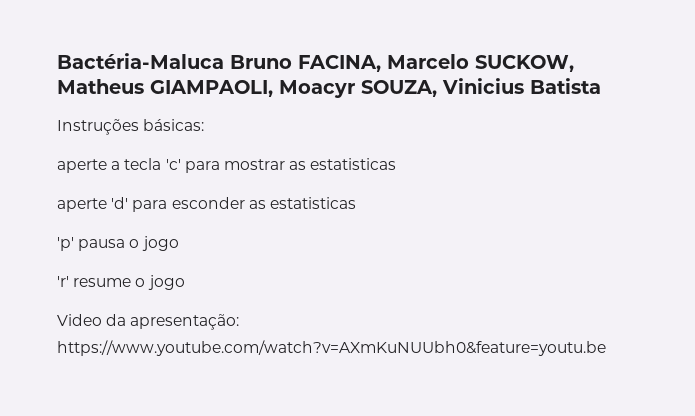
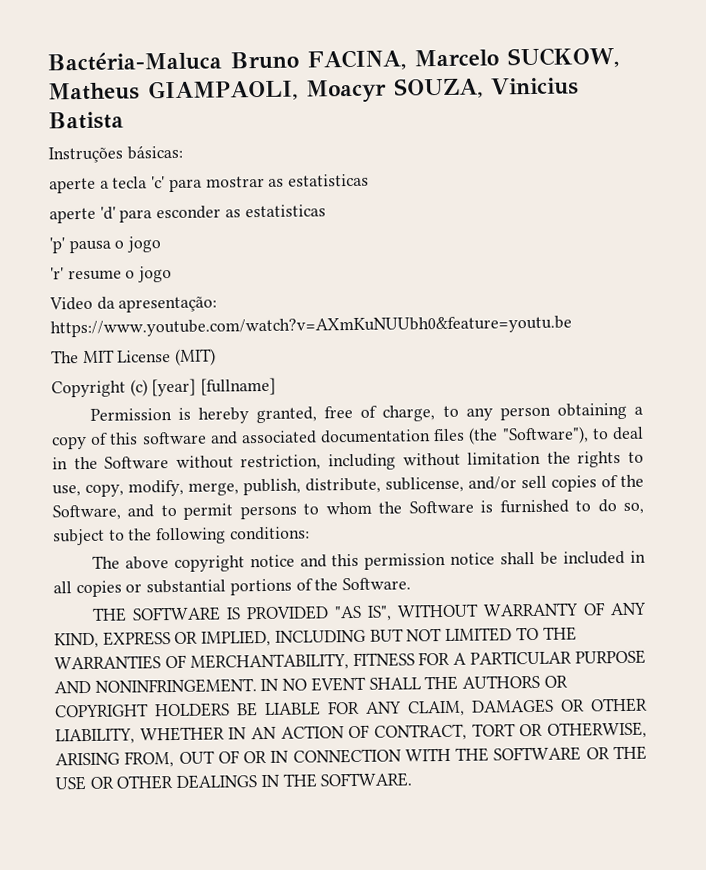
(606, 348) none -> [51,348,217,366] [51,377,277,398] [89,402,643,424] [51,426,644,450] [52,451,645,471] [52,474,644,497] [52,499,644,521] [53,526,310,546] [91,550,646,573] [53,577,412,598] [91,602,647,622] [54,626,577,649] [54,649,647,671] [54,674,568,694] [54,697,648,718] [55,721,647,745] [55,745,647,768] [55,772,413,791] // The MIT License (MIT) // Copyright (c) [year] [fullname] // Permission is hereby granted, free of charge, to any person obtaining a copy of this software and associated documentation files (the "Software"), to deal in the Software without restriction, including without limitation the rights to use, copy, modify, merge, publish, distribute, sublicense, and/or sell copies of the Software, and to permit persons to whom the Software is furnished to do so, subject to the following conditions: // The above copyright notice and this permission notice shall be included in all copies or substantial portions of the Software. // THE SOFTWARE IS PROVIDED "AS IS", WITHOUT WARRANTY OF ANY KIND, EXPRESS OR IMPLIED, INCLUDING BUT NOT LIMITED TO THE WARRANTIES OF MERCHANTABILITY, FITNESS FOR A PARTICULAR PURPOSE AND NONINFRINGEMENT. IN NO EVENT SHALL THE AUTHORS OR COPYRIGHT HOLDERS BE LIABLE FOR ANY CLAIM, DAMAGES OR OTHER LIABILITY, WHETHER IN AN ACTION OF CONTRACT, TORT OR OTHERWISE, ARISING FROM, OUT OF OR IN CONNECTION WITH THE SOFTWARE OR THE USE OR OTHER DEALINGS IN THE SOFTWARE.

